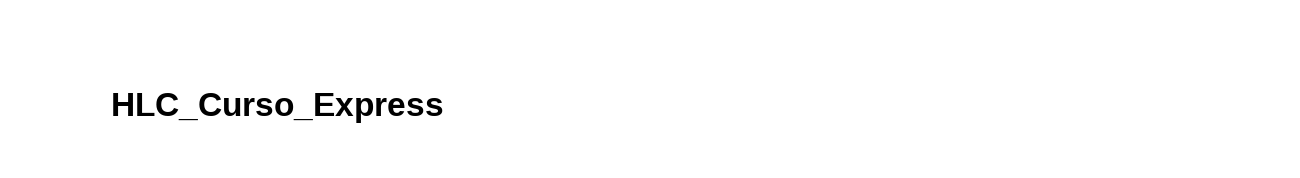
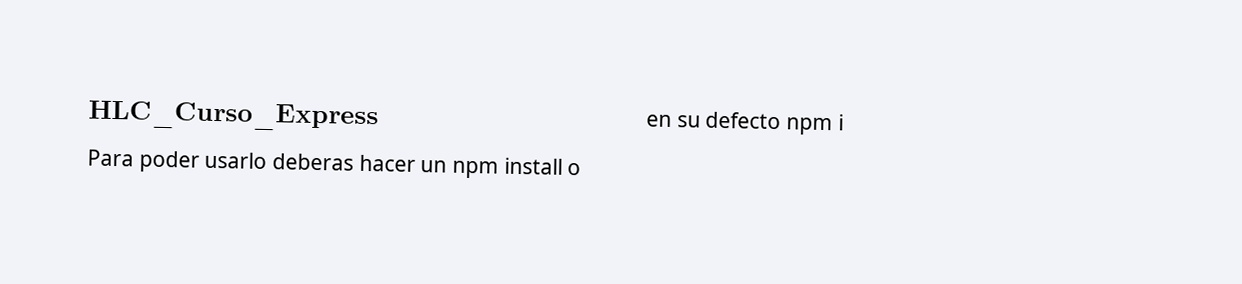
(444, 108) none -> [87,149,582,179] [646,111,844,136] // Para poder usarlo deberas hacer un npm install o en su defecto npm i

